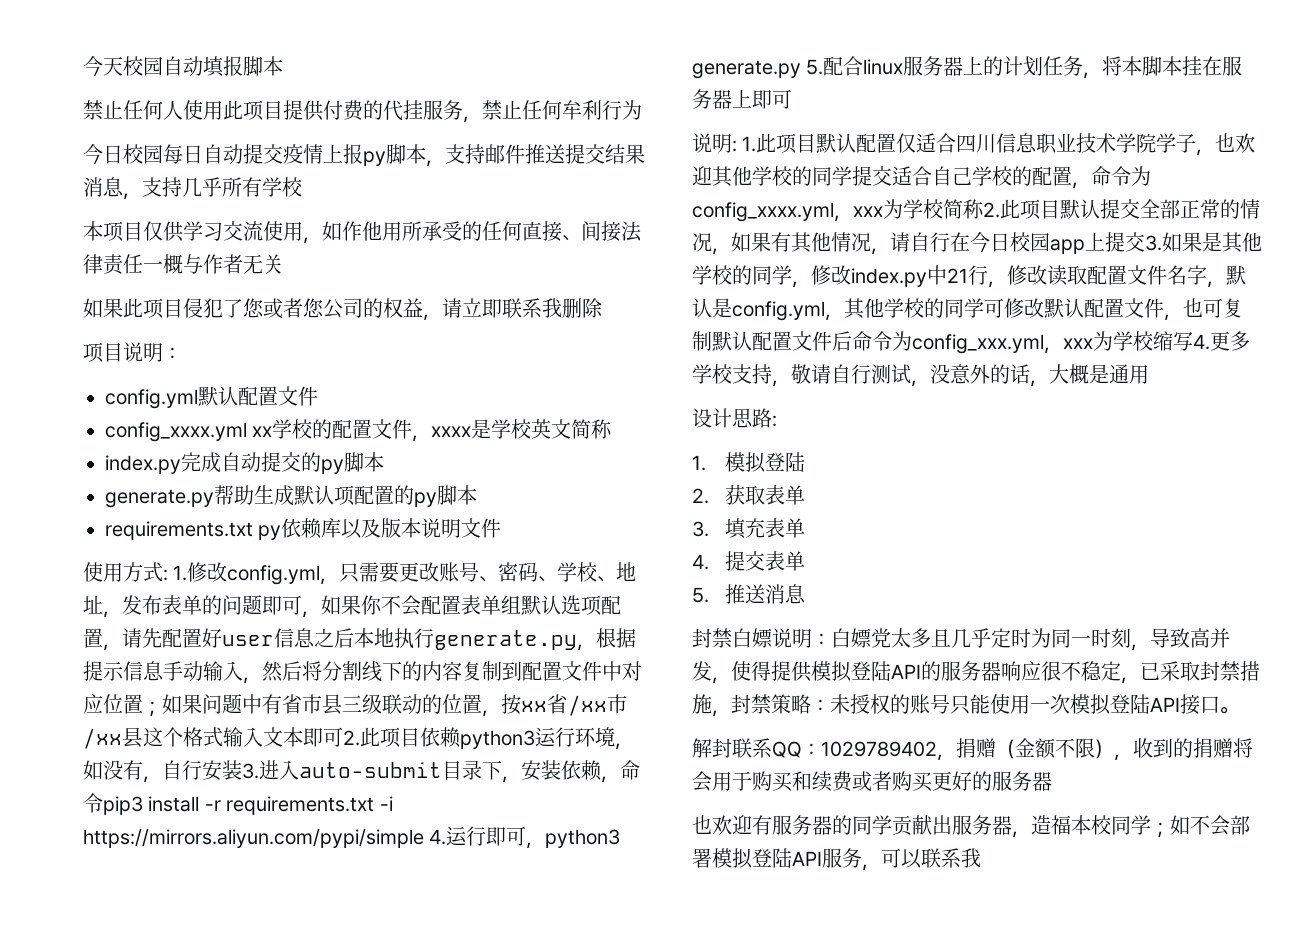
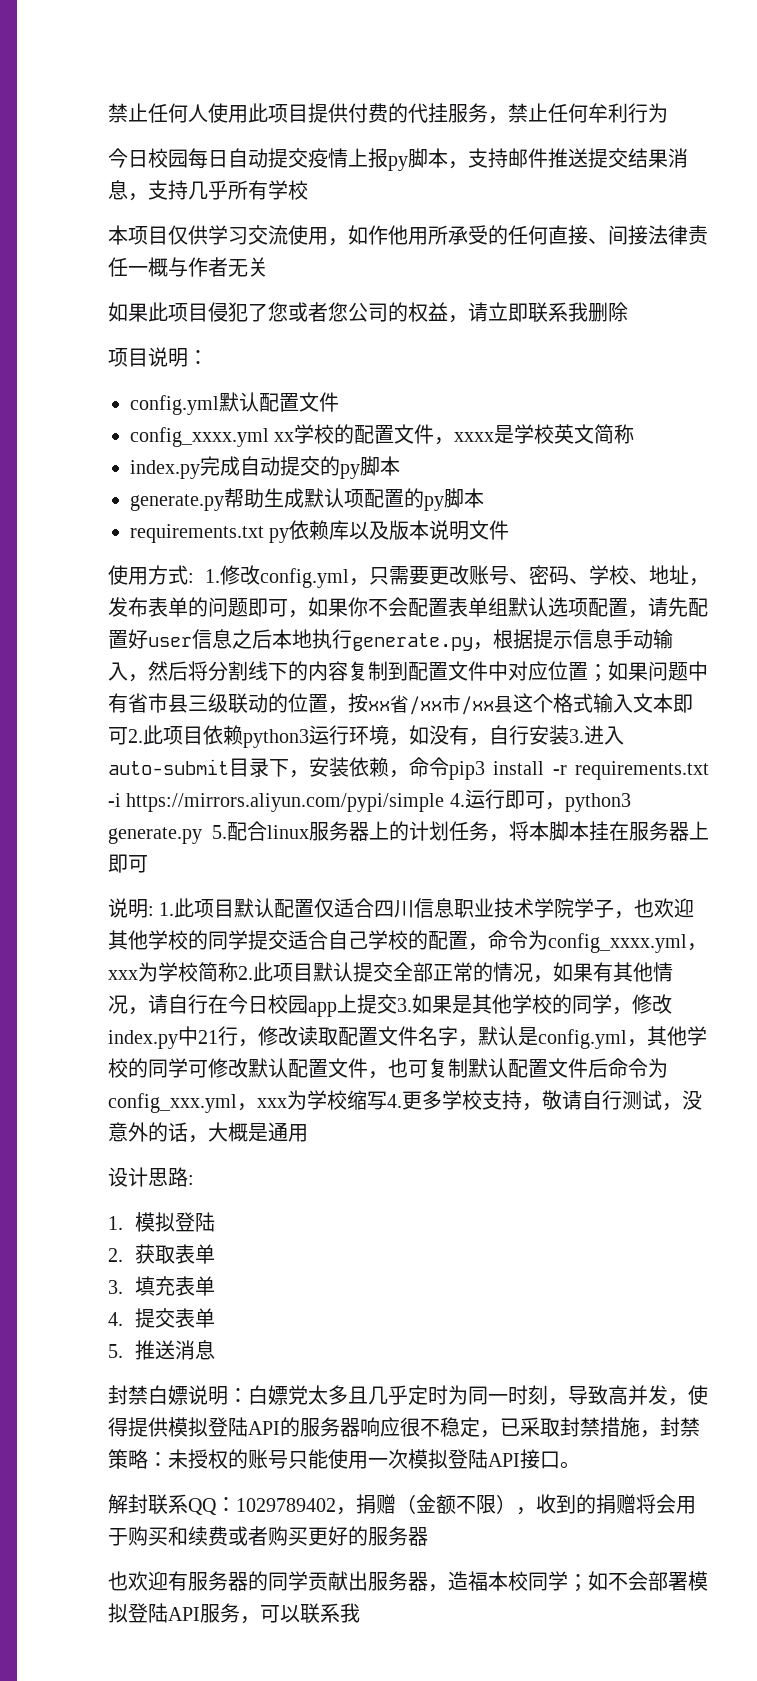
[83,56,283,77] 今天校园自动填报脚本 // -> (108, 113) none

